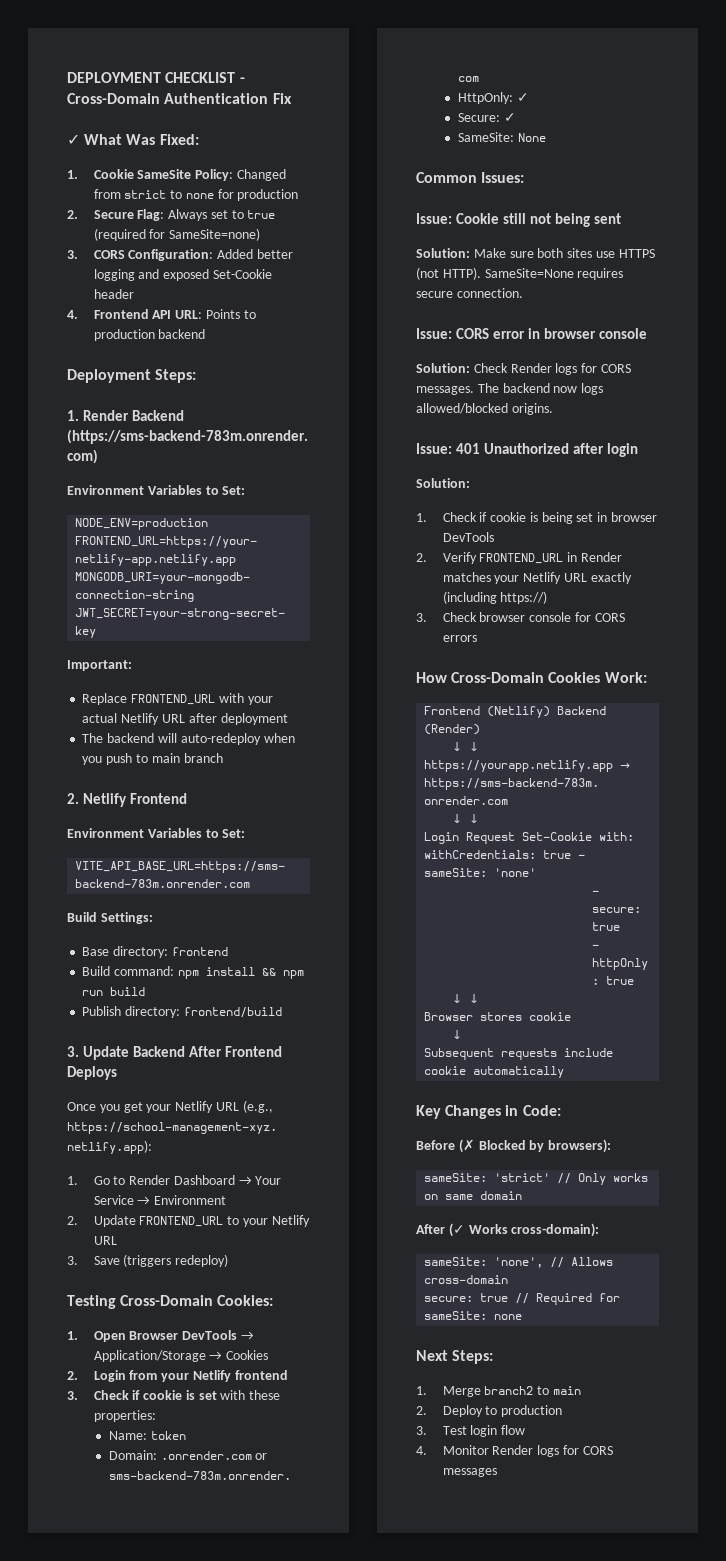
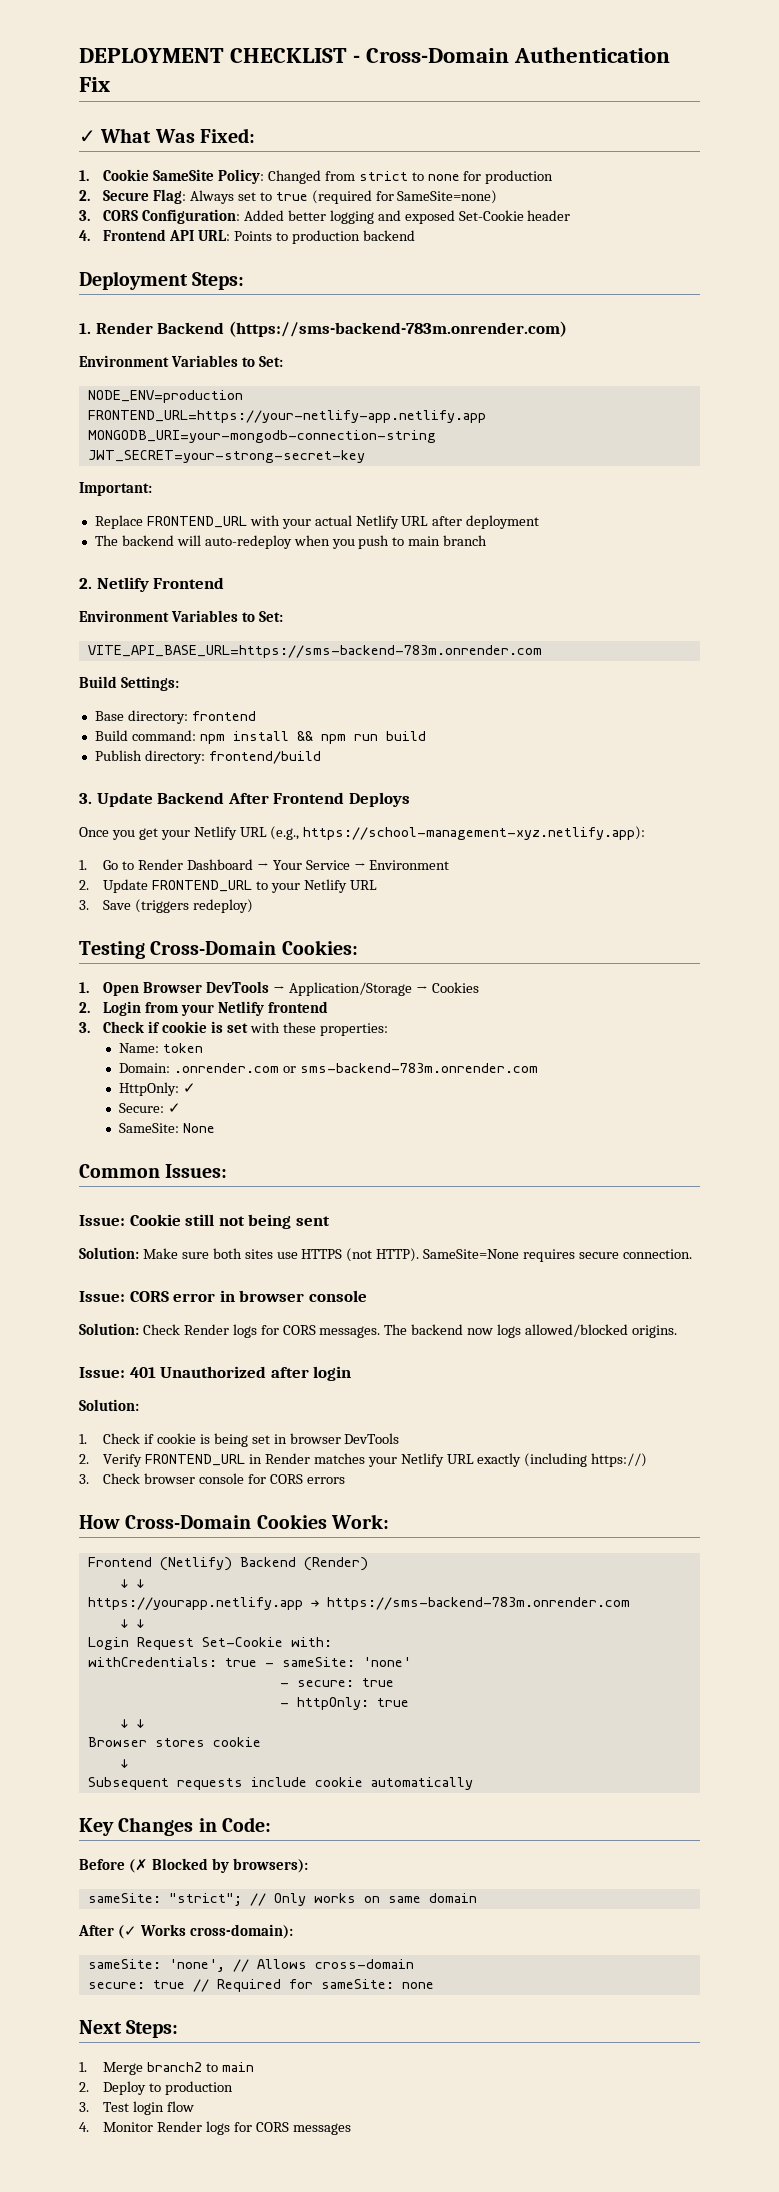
[494,1173,551,1182] 'strict' -> [168,1893,242,1906] "strict";

